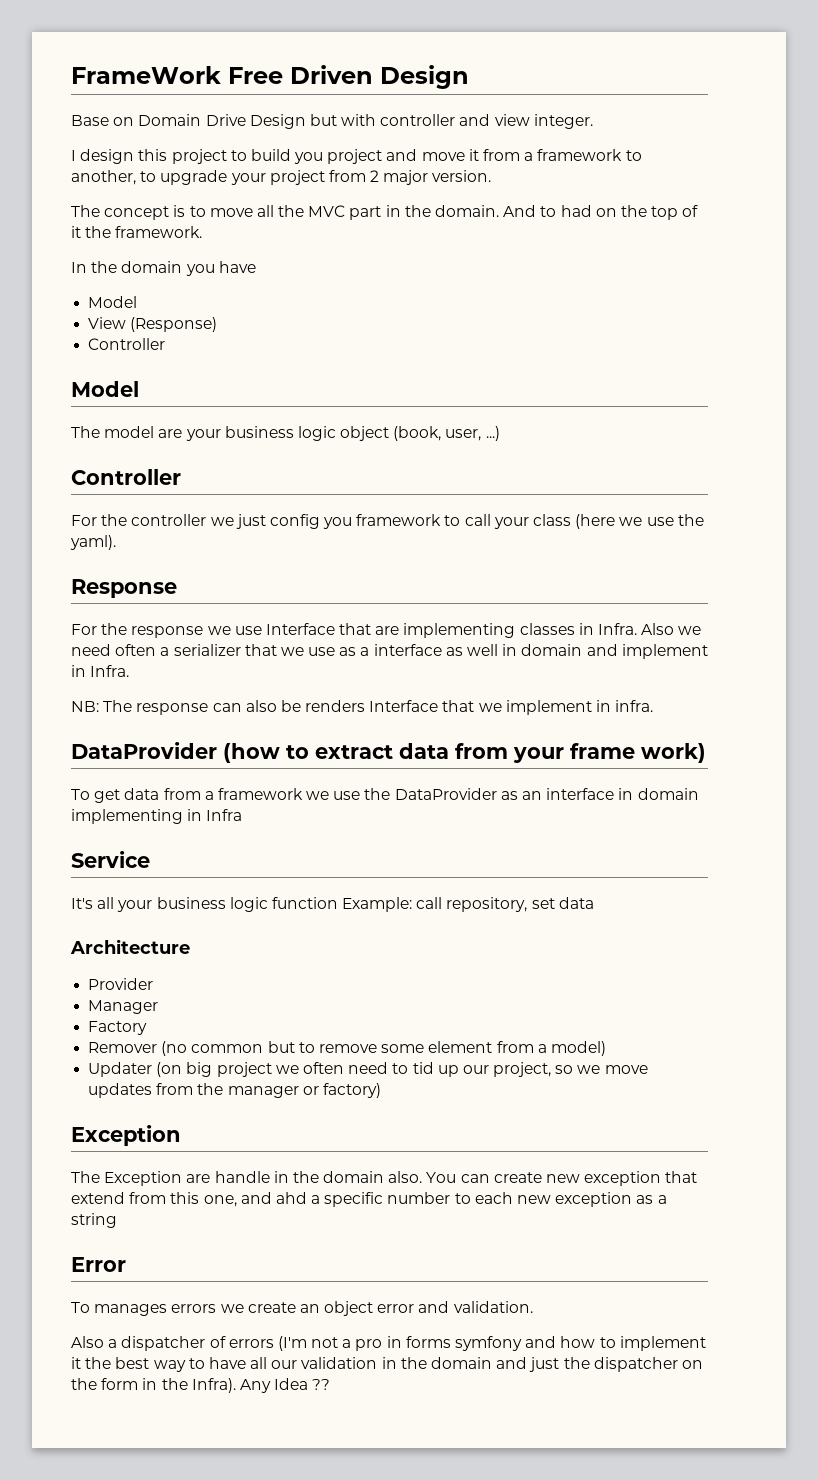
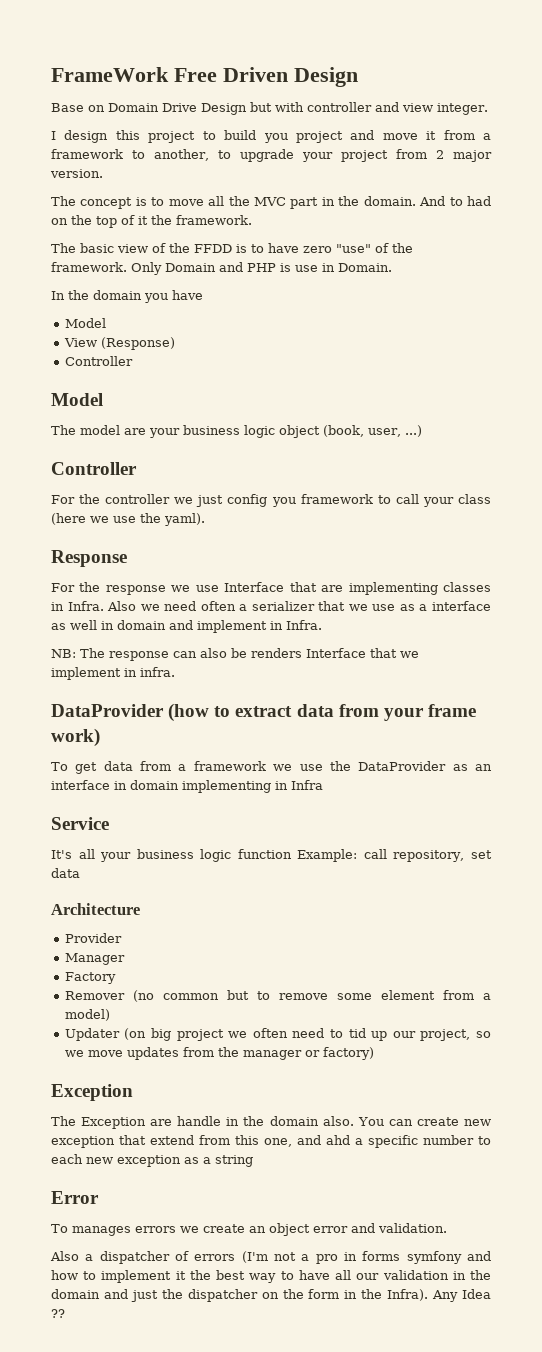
(203, 232) none -> [51,243,413,253] [51,262,392,275] // The basic view of the FFDD is to have zero "use" of the framework. Only Domain and PHP is use in Domain.

